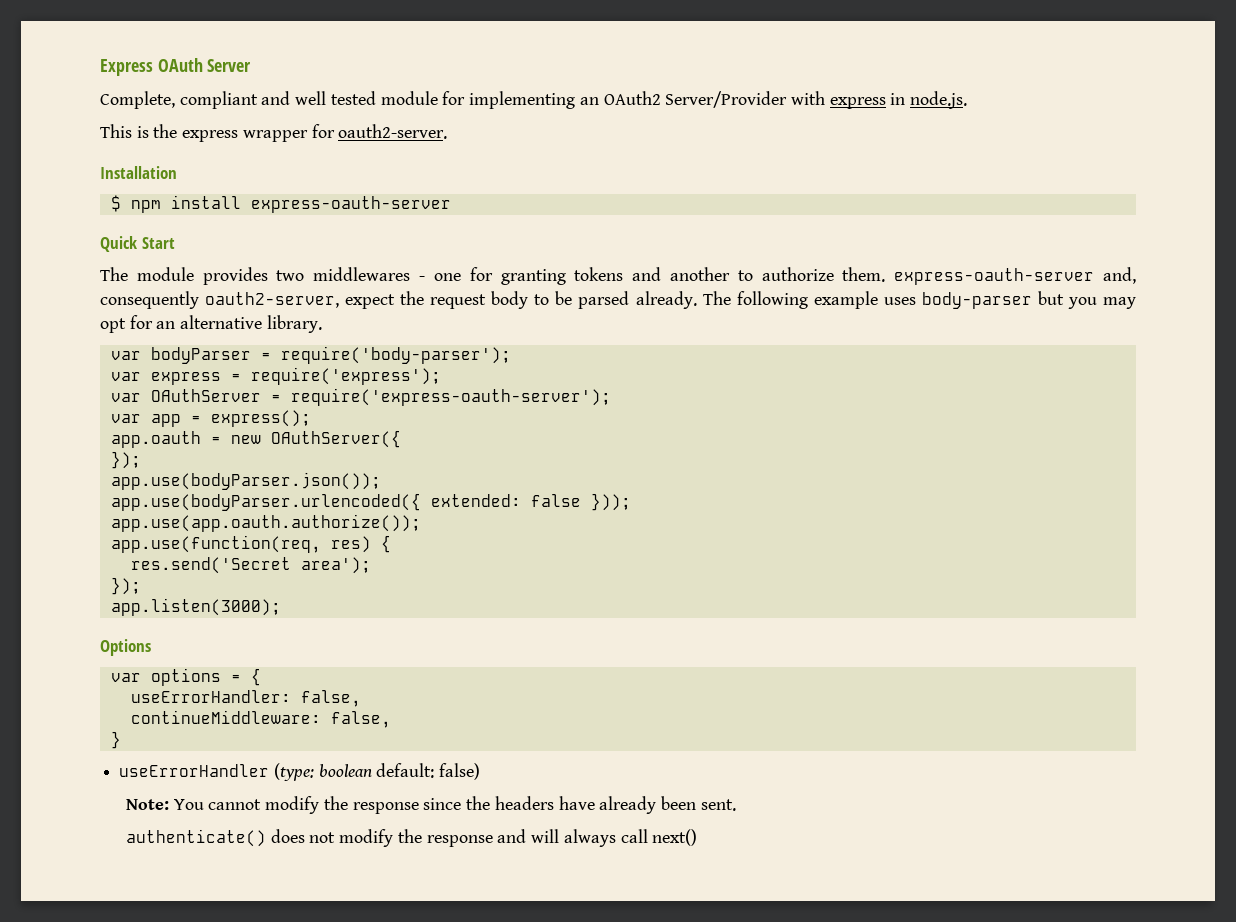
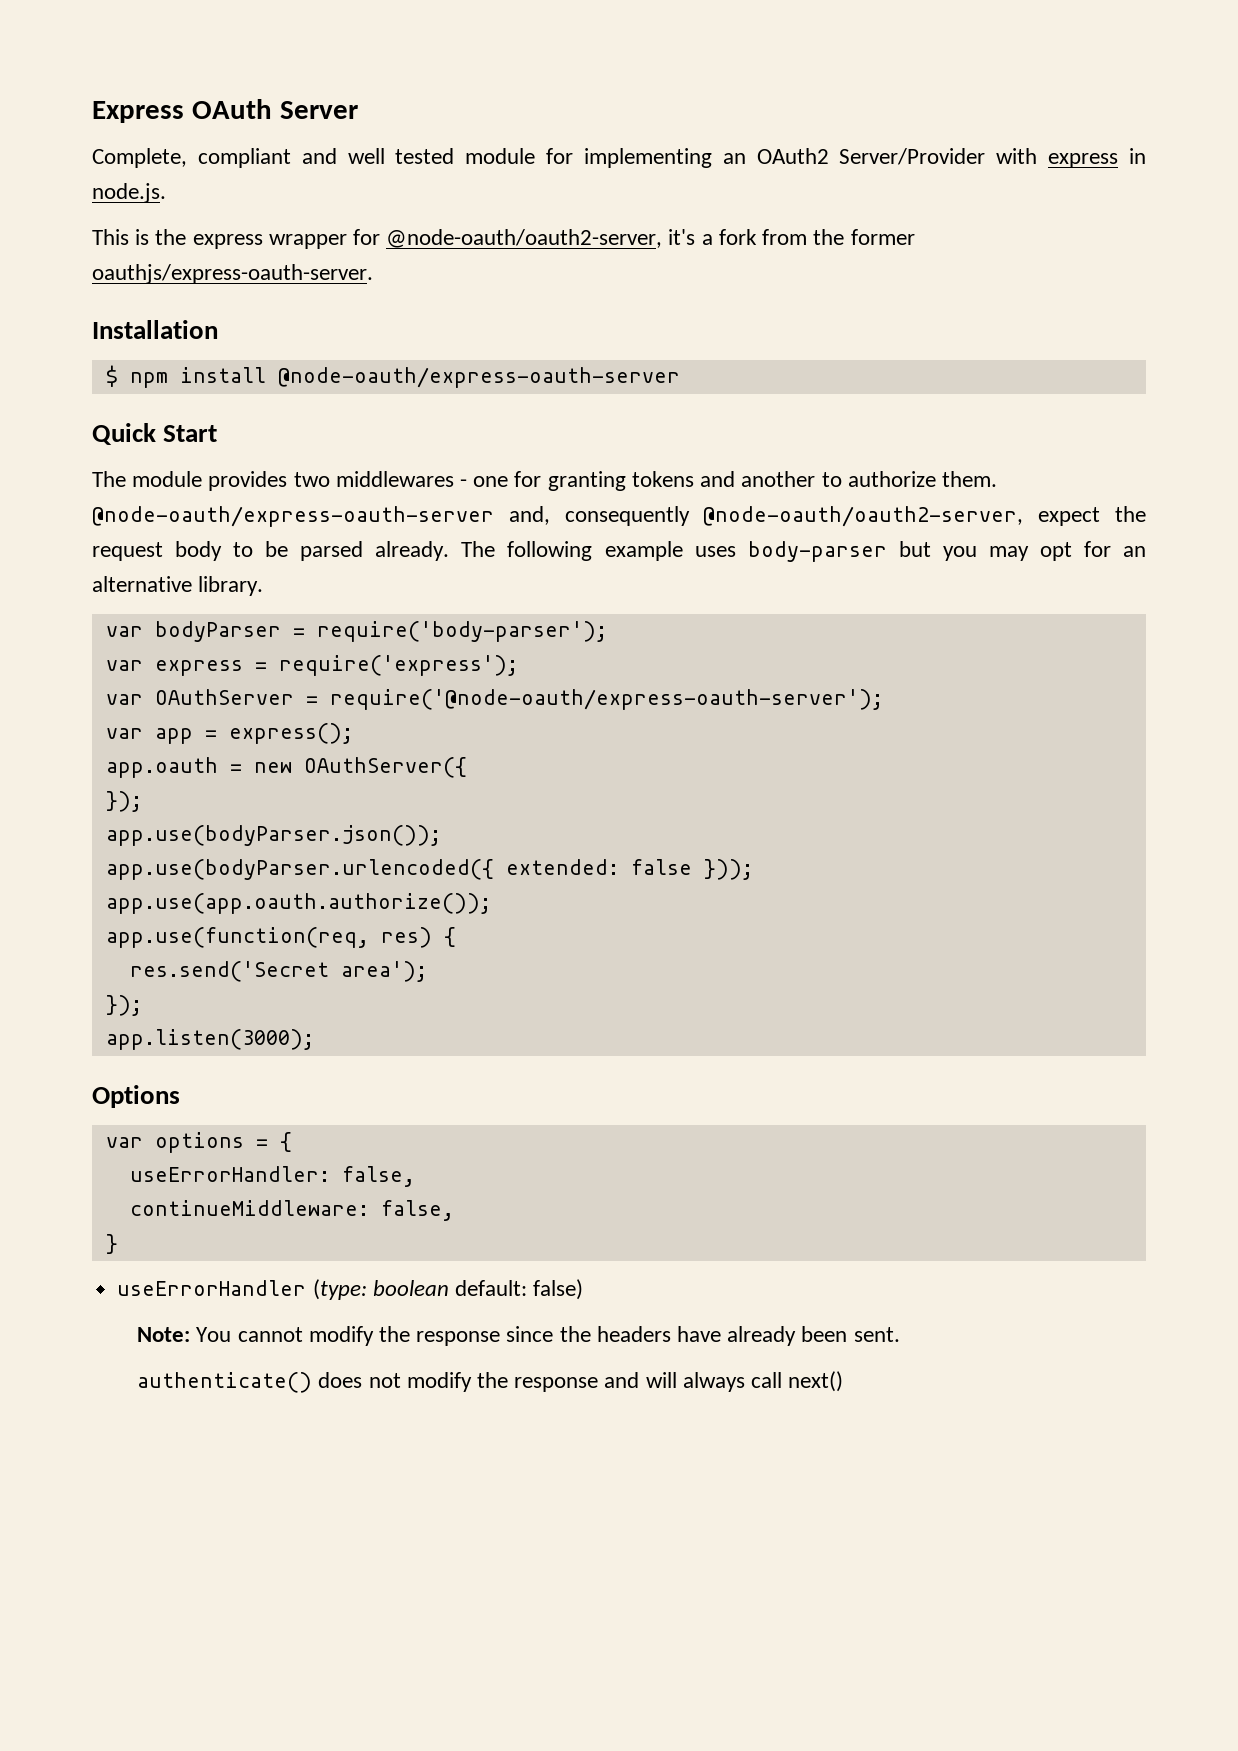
[338,124,448,139] oauth2-server. -> [386,229,915,248] [92,264,373,284] @node-oauth/oauth2-server, it's a fork from the former oauthjs/express-oauth-server.
[250,196,451,213] express-oauth-server -> [277,367,680,388] @node-oauth/express-oauth-server
[894,268,1095,285] express-oauth-server -> [92,506,494,527] @node-oauth/express-oauth-server
[205,292,340,308] oauth2-server, -> [703,506,1024,527] @node-oauth/oauth2-server,
[290,388,611,406] require('express-oauth-server'); -> [329,689,883,710] require('@node-oauth/express-oauth-server');

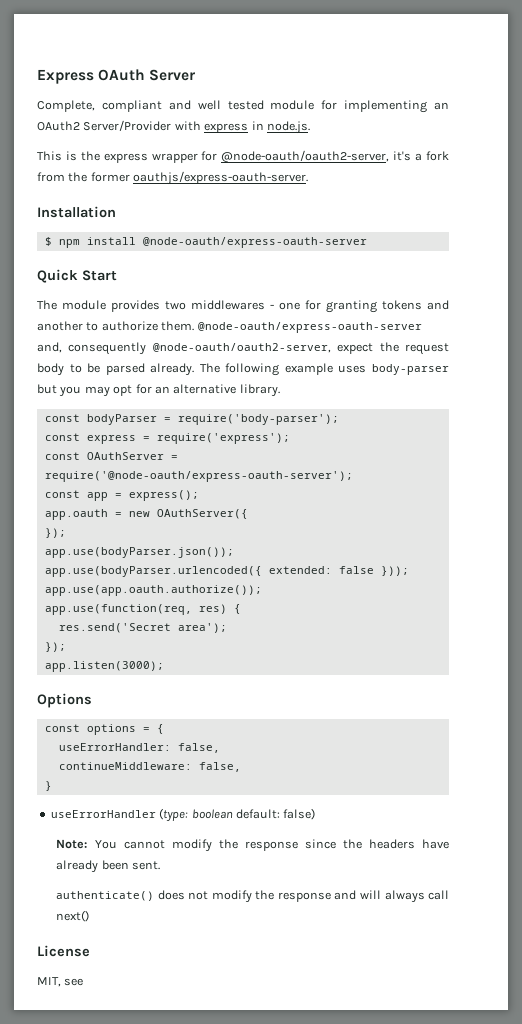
[105,626,143,637] var -> [44,414,80,422] const
[105,660,143,671] var -> [44,433,80,441] const
[105,694,143,705] var -> [44,452,80,460] const
[105,728,143,739] var -> [44,490,80,498] const
[105,1137,143,1148] var -> [44,724,80,732] const
(844, 1381) none -> [37,945,90,957] [37,977,84,987] // License // MIT, see

